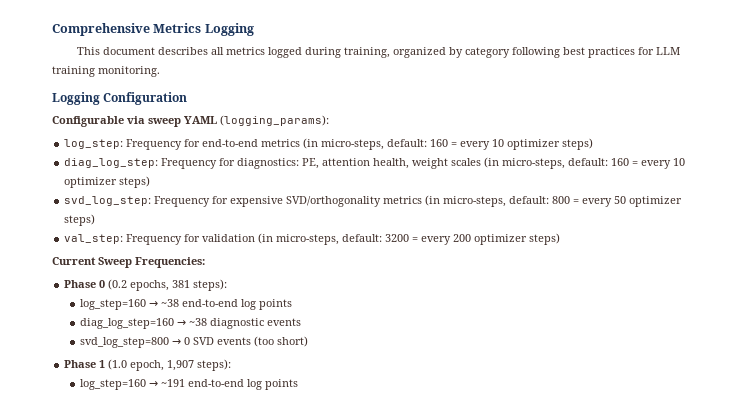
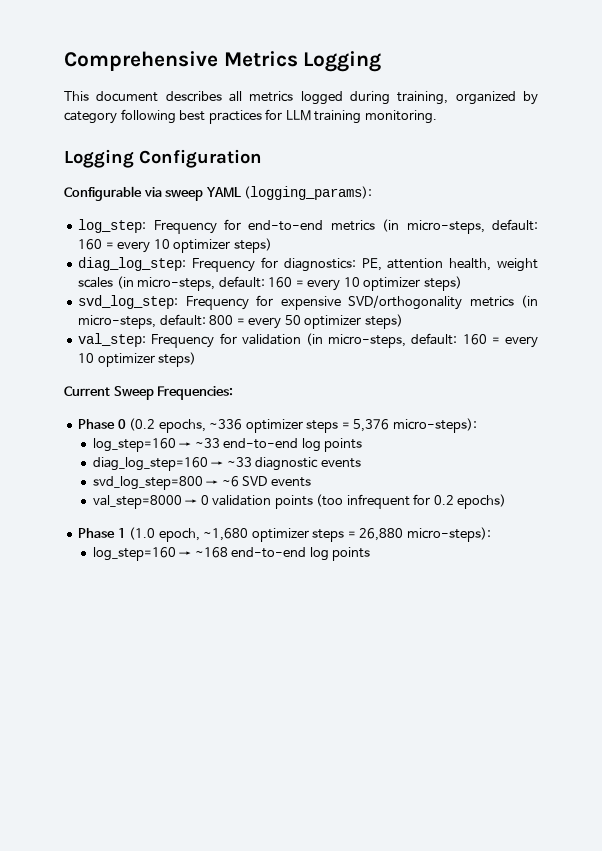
[385,234,472,245] 3200 = every 200 -> [462,334,538,348] [78,353,95,363] 160 = every 10
[172,279,228,291] [80,299,180,310] 381 steps): // log_step=160 → ~38 -> [209,418,477,433] [92,438,220,452] ~336 optimizer steps = 5,376 micro-steps): // log_step=160 → ~33
[189,318,208,326] ~38 -> [226,457,252,467] ~33
[184,337,191,345] 0 -> [221,476,239,487] ~6
[254,336,309,347] [64,359,232,371] [80,379,186,390] (too short) // Phase 1 (1.0 epoch, 1,907 steps): // log_step=160 → ~191 -> [92,494,507,509] [78,527,491,542] [92,547,228,561] // val_step=8000 → 0 validation points (too infrequent for 0.2 epochs) // Phase 1 (1.0 epoch, ~1,680 optimizer steps = 26,880 micro-steps): // log_step=160 → ~168

